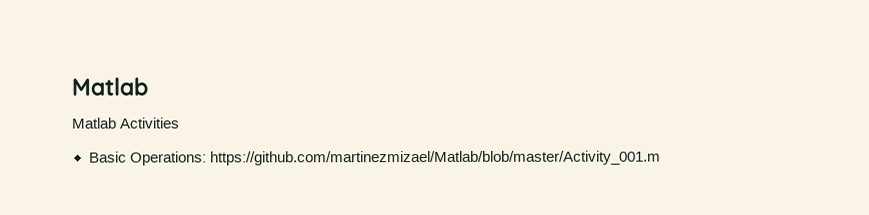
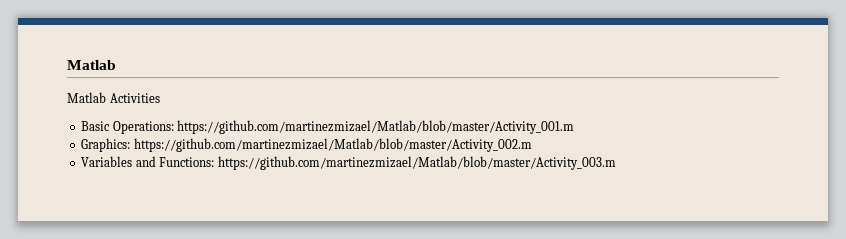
(661, 158) none -> [81,138,532,152] [81,156,616,170] // Graphics: https://github.com/martinezmizael/Matlab/blob/master/Activity_002.m // Variables and Functions: https://github.com/martinezmizael/Matlab/blob/master/Activity_003.m

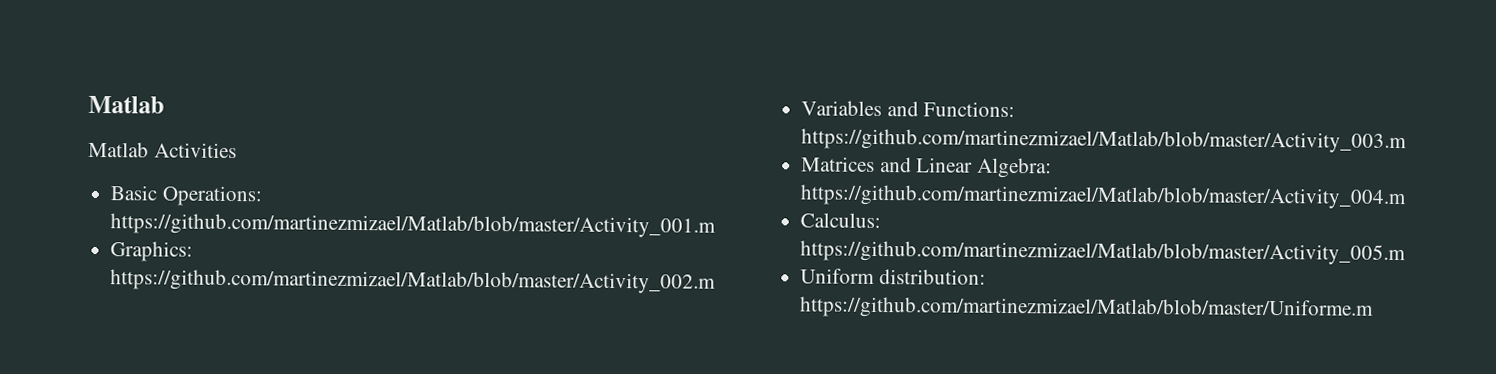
(616, 163) none -> [801,156,1053,179] [800,184,1408,210] [800,212,882,229] [800,240,1407,266] [800,268,986,285] [800,296,1375,321] // Matrices and Linear Algebra: https://github.com/martinezmizael/Matlab/blob/master/Activity_004.m // Calculus: https://github.com/martinezmizael/Matlab/blob/master/Activity_005.m // Uniform distribution: https://github.com/martinezmizael/Matlab/blob/master/Uniforme.m

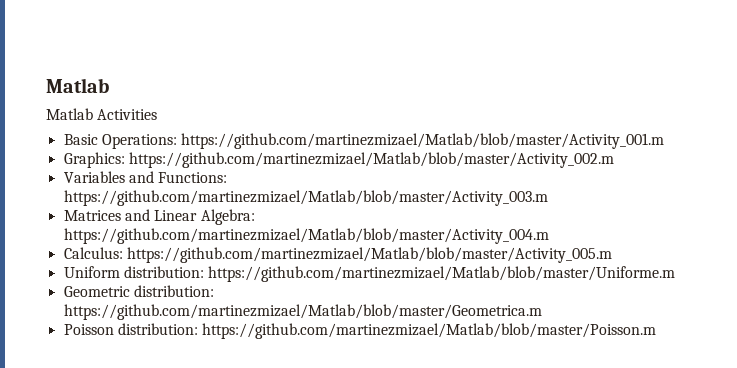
(1375, 308) none -> [63,285,214,297] [63,304,542,320] [63,323,657,339] // Geometric distribution: https://github.com/martinezmizael/Matlab/blob/master/Geometrica.m // Poisson distribution: https://github.com/martinezmizael/Matlab/blob/master/Poisson.m

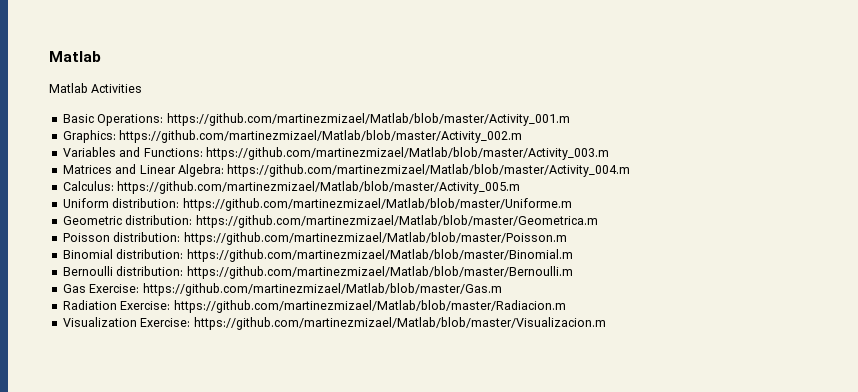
(657, 331) none -> [62,249,573,262] [62,266,573,279] [62,283,502,296] [62,300,566,313] [62,317,606,330] // Binomial distribution: https://github.com/martinezmizael/Matlab/blob/master/Binomial.m // Bernoulli distribution: https://github.com/martinezmizael/Matlab/blob/master/Bernoulli.m // Gas Exercise: https://github.com/martinezmizael/Matlab/blob/master/Gas.m // Radiation Exercise: https://github.com/martinezmizael/Matlab/blob/master/Radiacion.m // Visualization Exercise: https://github.com/martinezmizael/Matlab/blob/master/Visualizacion.m

